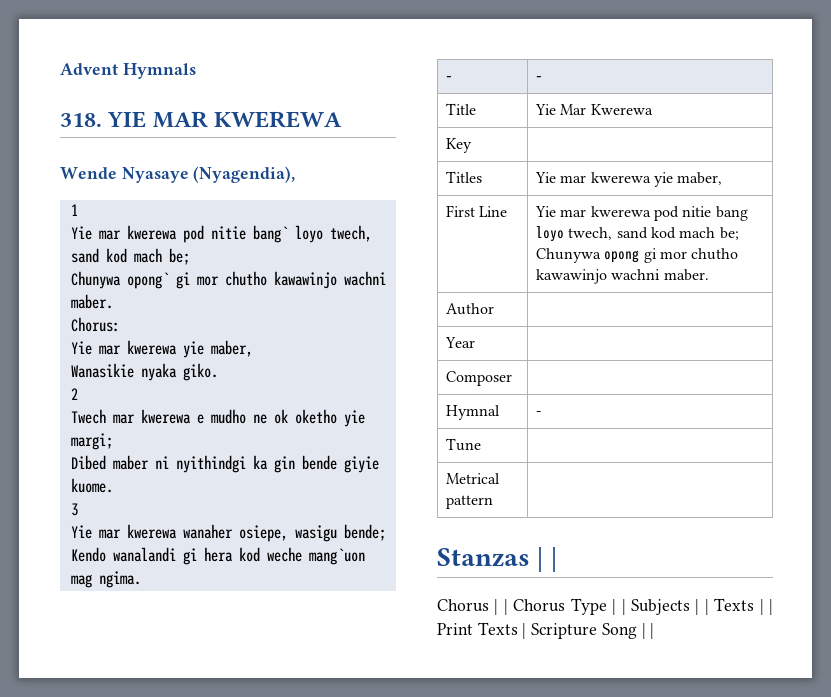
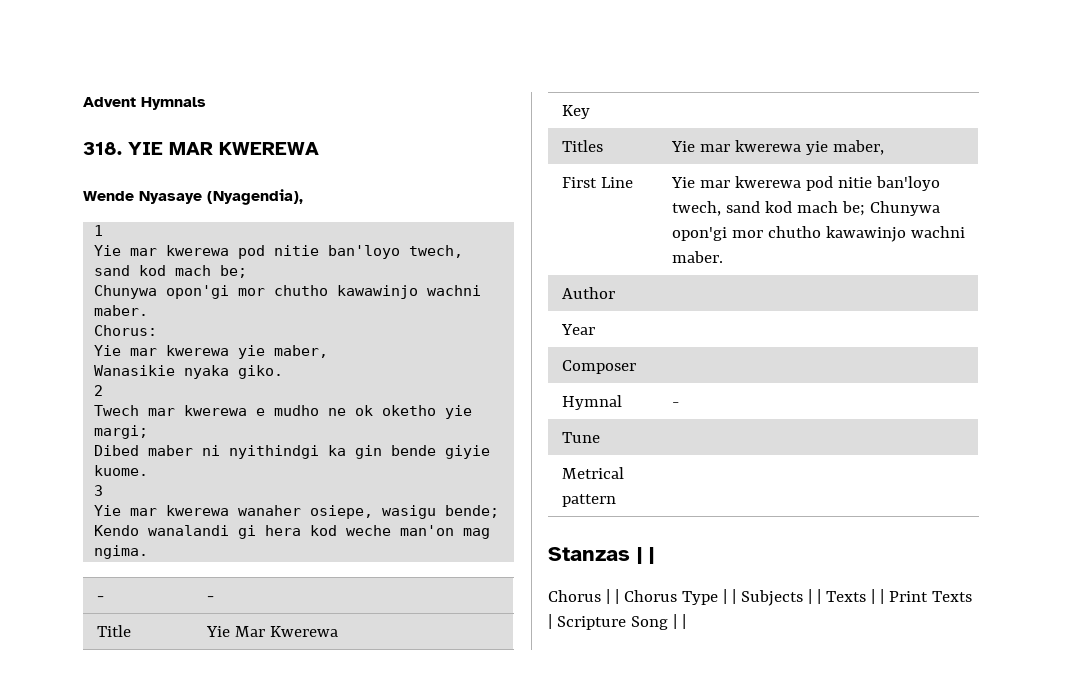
[252,225,323,243] bang` loyo -> [328,245,401,259] ban'loyo
[126,272,190,289] opong` gi -> [166,285,230,299] opon'gi
[308,548,365,565] mang`uon -> [400,525,455,536] man'on
[715,206,748,221] [536,226,565,242] bang loyo -> [875,176,940,191] ban'loyo
[604,248,657,263] opong gi -> [671,227,727,241] opon'gi

